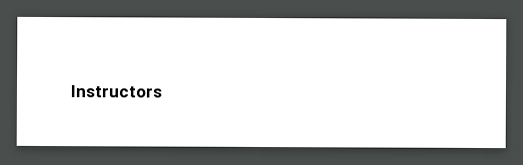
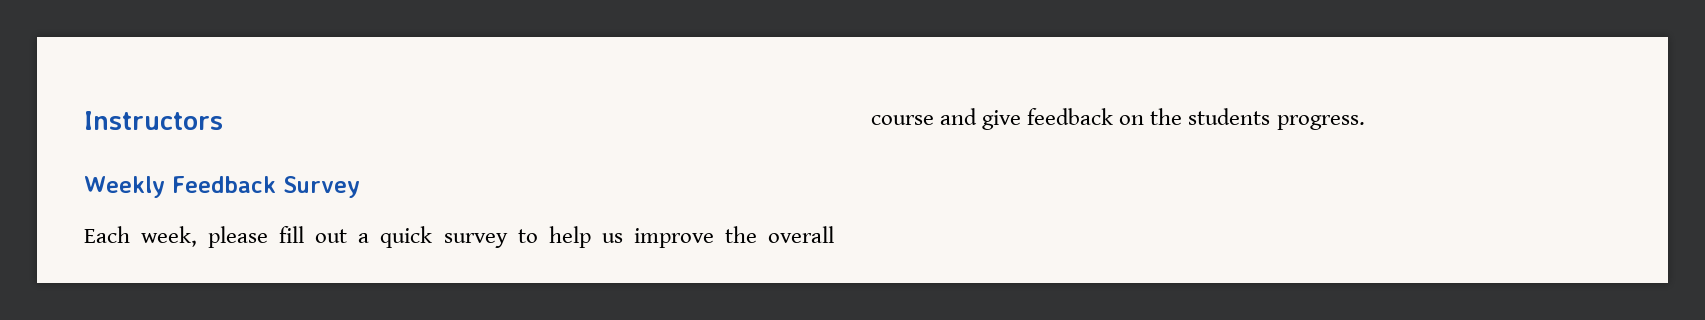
(162, 91) none -> [84,176,360,198] [84,226,835,248] [871,108,1365,130] // Weekly Feedback Survey // Each week, please fill out a quick survey to help us improve the overall course and give feedback on the students progress.

